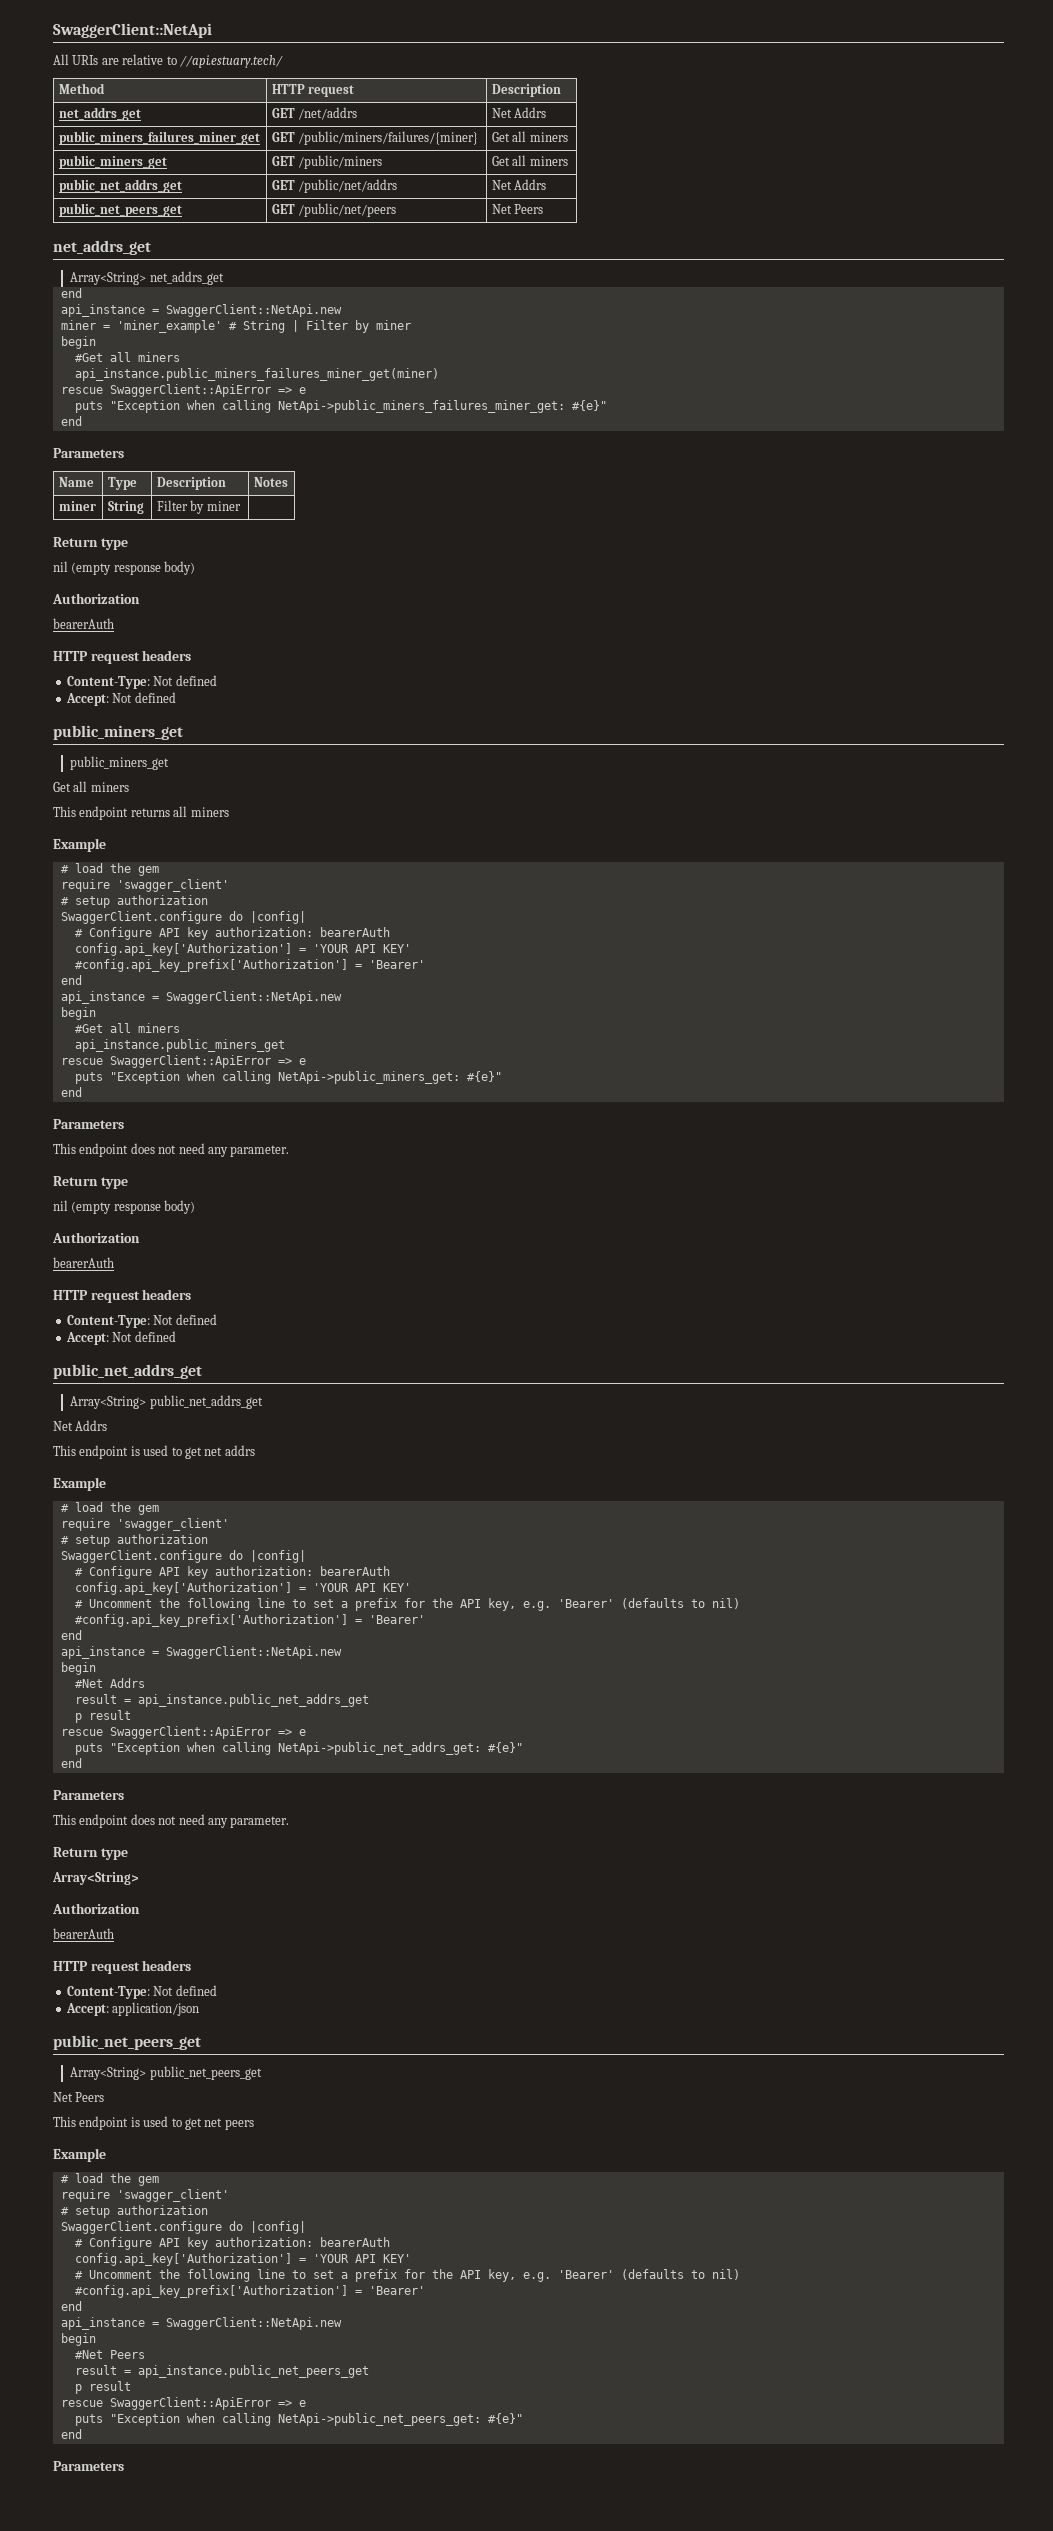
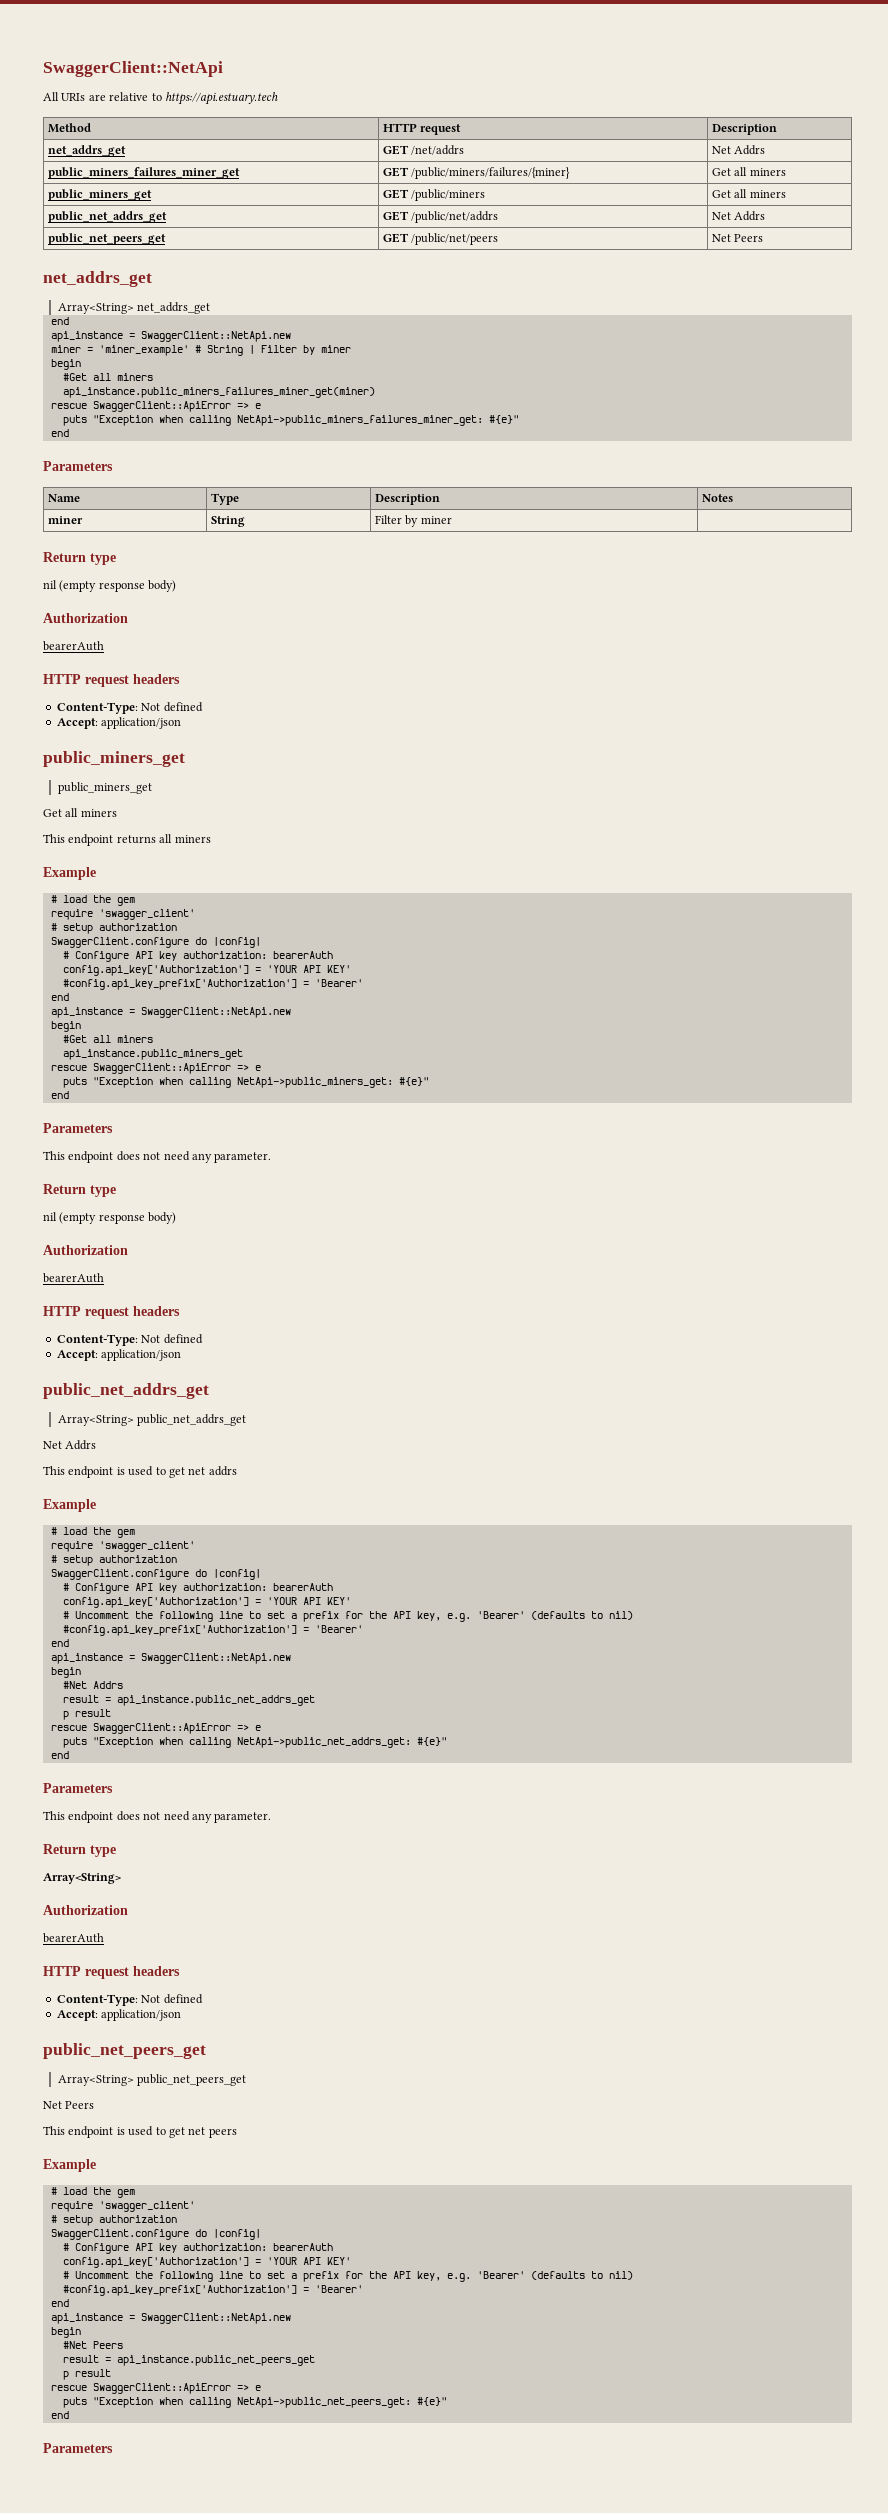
[179,55,283,68] //api.estuary.tech/ -> [164,92,278,105] https://api.estuary.tech
[112,692,176,703] Not defined -> [101,717,182,729] application/json
[112,1331,176,1342] Not defined -> [101,1349,182,1361] application/json

